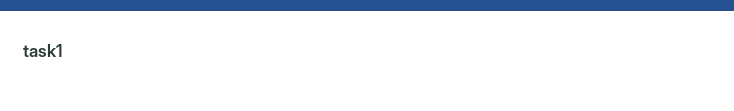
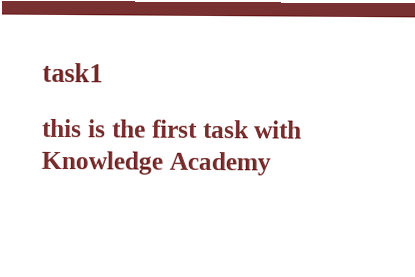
(62, 50) none -> [42,118,303,139] [41,150,271,176] // this is the first task with Knowledge Academy

